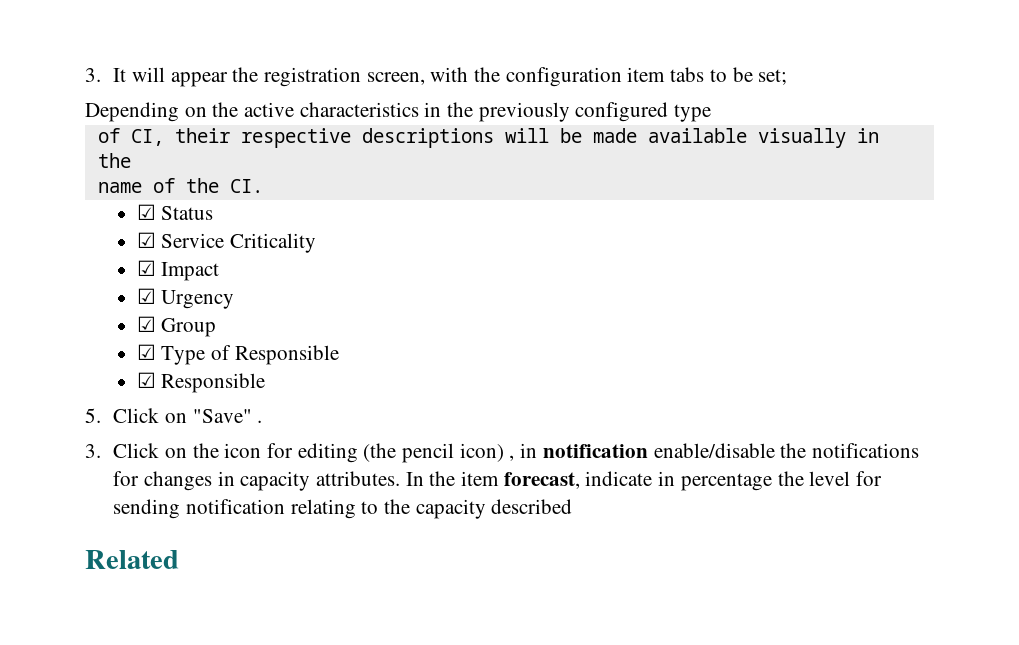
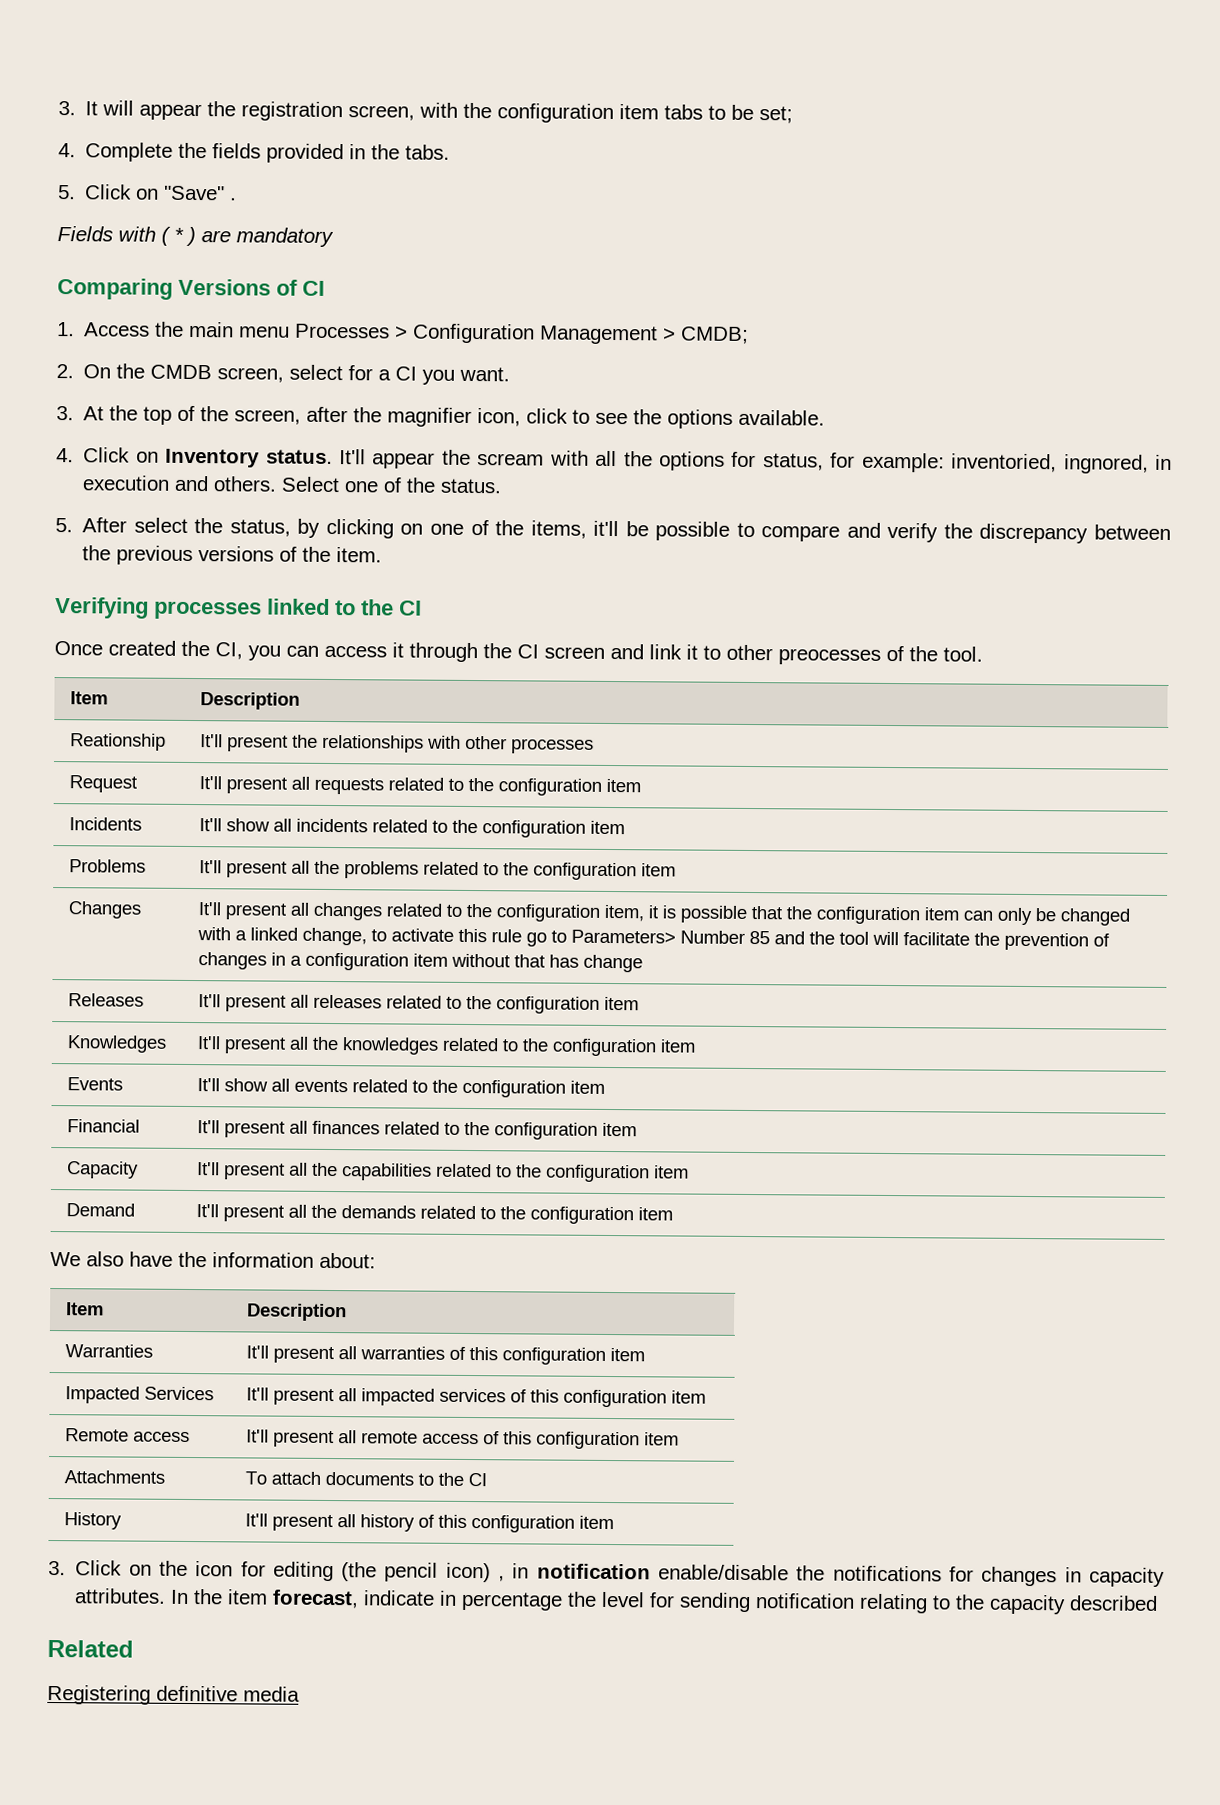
[85,102,712,122] [97,128,879,148] [97,153,131,168] [97,178,263,193] [136,204,214,220] [136,232,316,253] [136,260,220,281] [136,288,235,309] [136,316,217,337] [136,344,339,365] [136,372,266,393] Depending on the active characteristics in the previously configured type // of CI, their respective descriptions will be made available visually in the // name of the CI. // ☑ Status // ☑ Service Criticality // ☑ Impact // ☑ Urgency // ☑ Group // ☑ Type of Responsible // ☑ Responsible -> [58,142,451,164] 4. Complete the fields provided in the tabs.
(263, 421) none -> [57,226,334,248] [57,278,325,300] [57,321,750,345] [56,363,511,385] [56,405,826,429] [56,447,1172,474] [82,475,503,494] [55,517,1172,544] [82,545,383,566] [55,597,422,620] [54,640,983,665] [69,691,108,705] [199,692,300,710] [69,733,166,751] [199,734,594,754] [68,775,137,793] [198,776,641,796] [68,817,142,831] [198,818,625,838] [68,859,146,873] [198,860,676,881] [67,901,141,919] [197,902,1130,926] [196,927,1110,951] [197,952,643,973] [67,993,144,1007] [197,994,639,1014] [66,1035,167,1053] [196,1036,696,1057] [66,1077,123,1091] [196,1078,605,1098] [66,1119,140,1133] [196,1120,637,1140] [66,1161,139,1179] [196,1162,689,1183] [65,1203,135,1217] [195,1204,673,1225] [50,1251,376,1269] [65,1302,104,1316] [246,1303,347,1322] [64,1344,153,1358] [245,1345,645,1365] [64,1386,214,1404] [245,1387,706,1408] [64,1428,190,1443] [245,1429,679,1450] [63,1470,165,1484] [244,1471,487,1487] [63,1512,122,1530] [244,1513,614,1533] // Fields with ( * ) are mandatory // Comparing Versions of CI // 1. Access the main menu Processes > Configuration Management > CMDB; // 2. On the CMDB screen, select for a CI you want. // 3. At the top of the screen, after the magnifier icon, click to see the options available. // 4. Click on Inventory status. It'll appear the scream with all the options for status, for example: inventoried, ingnored, in execution and others. Select one of the status. // 5. After select the status, by clicking on one of the items, it'll be possible to compare and verify the discrepancy between the previous versions of the item. // Verifying processes linked to the CI // Once created the CI, you can access it through the CI screen and link it to other preocesses of the tool. // Item | Description // Reationship | It'll present the relationships with other processes // Request | It'll present all requests related to the configuration item // Incidents | It'll show all incidents related to the configuration item // Problems | It'll present all the problems related to the configuration item // Changes | It'll present all changes related to the configuration item, it is possible that the configuration item can only be changed with a linked change, to activate this rule go to Parameters> Number 85 and the tool will facilitate the prevention of changes in a configuration item without that has change // Releases | It'll present all releases related to the configuration item // Knowledges | It'll present all the knowledges related to the configuration item // Events | It'll show all events related to the configuration item // Financial | It'll present all finances related to the configuration item // Capacity | It'll present all the capabilities related to the configuration item // Demand | It'll present all the demands related to the configuration item // We also have the information about: // Item | Description // Warranties | It'll present all warranties of this configuration item // Impacted Services | It'll present all impacted services of this configuration item // Remote access | It'll present all remote access of this configuration item // Attachments | To attach documents to the CI // History | It'll present all history of this configuration item
(179, 559) none -> [47,1684,300,1705] // Registering definitive media

